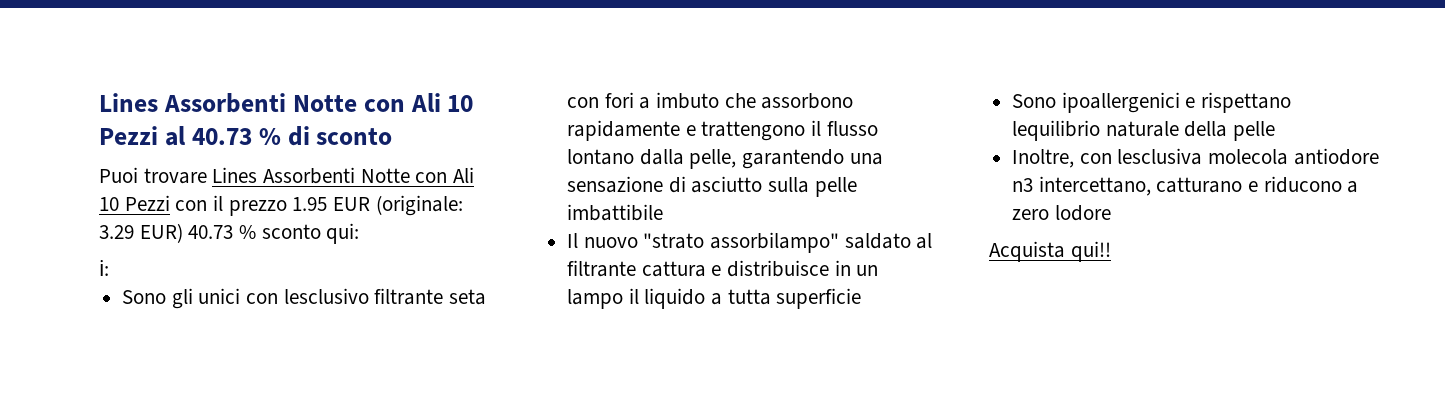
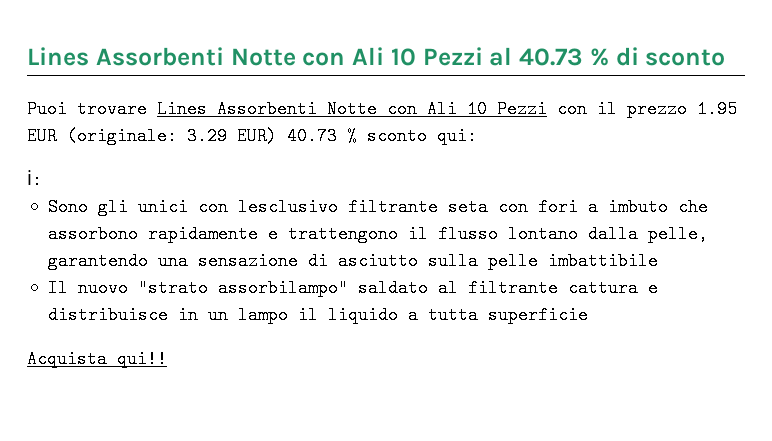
[1012,92,1292,113] [1012,120,1276,141] [1012,148,1379,168] [1012,176,1359,196] [1012,205,1111,221] // Sono ipoallergenici e rispettano lequilibrio naturale della pelle // Inoltre, con lesclusiva molecola antiodore n3 intercettano, catturano e riducono a zero lodore -> (588, 315) none

